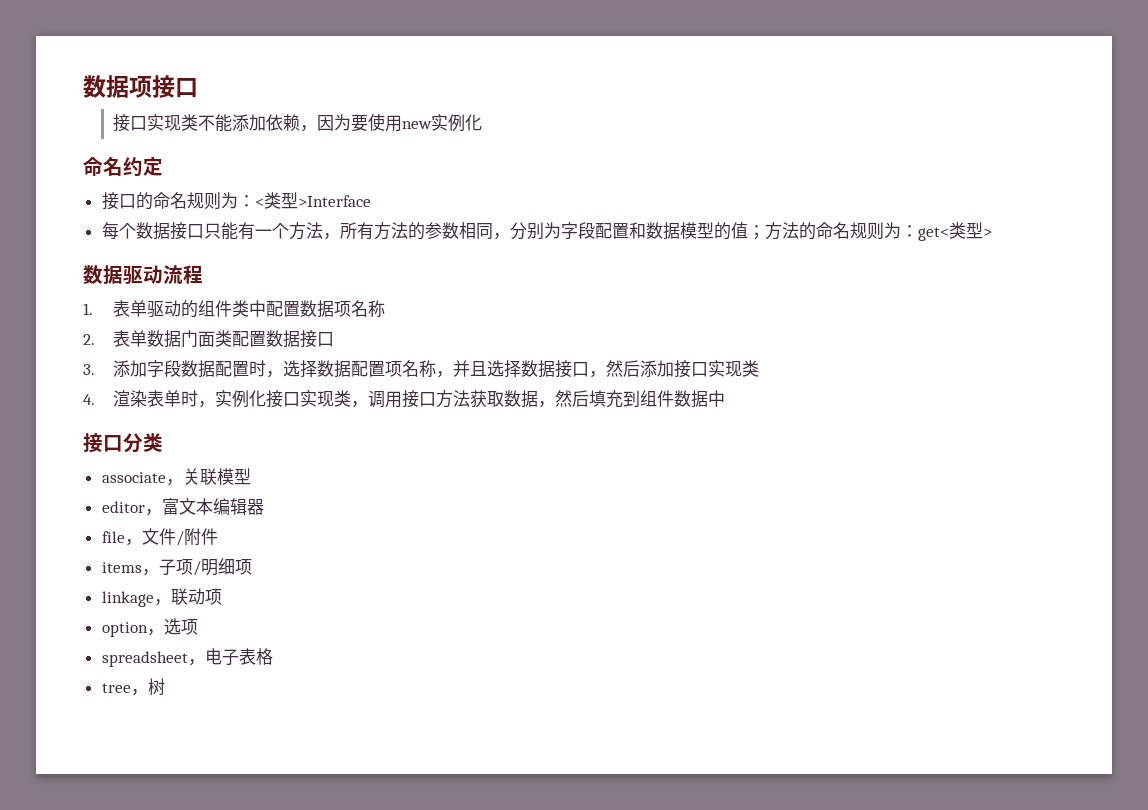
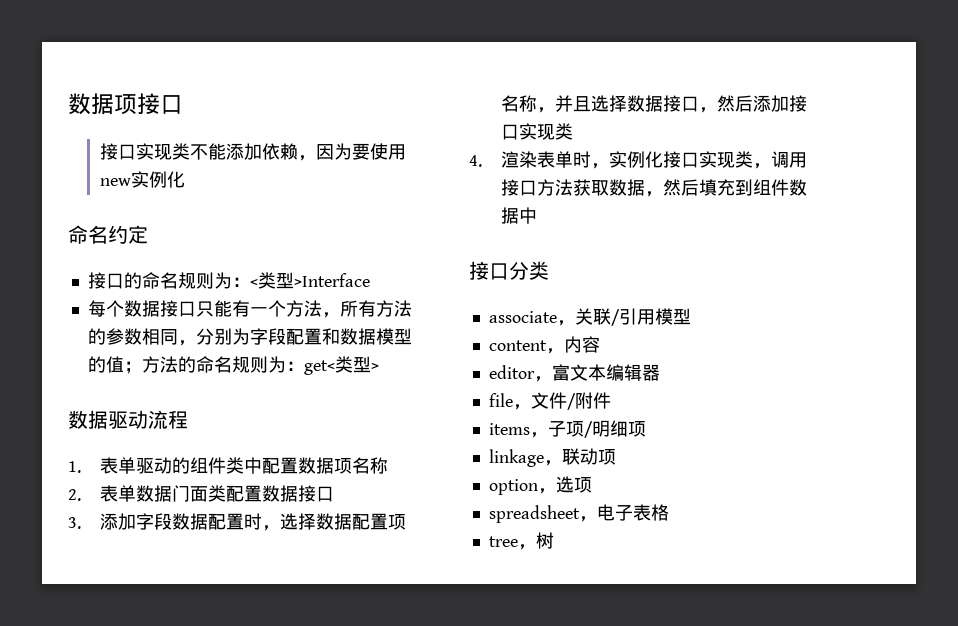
[216,468,251,485] 模型 -> [610,308,691,326] [488,336,600,354] /引用模型 // content，内容

